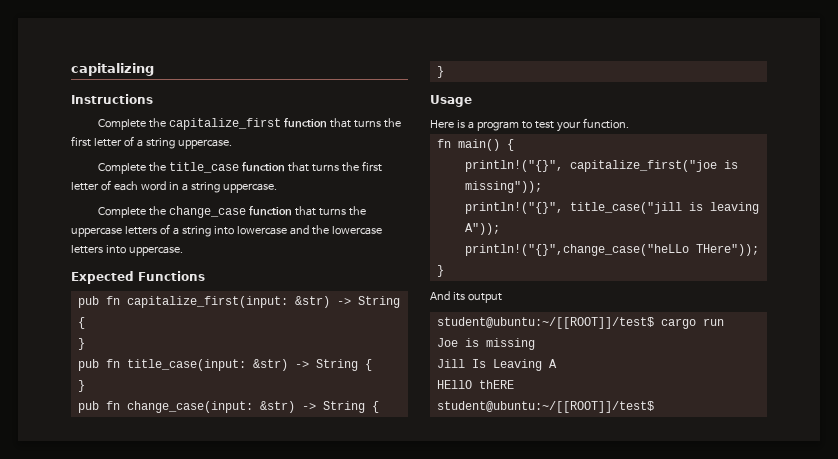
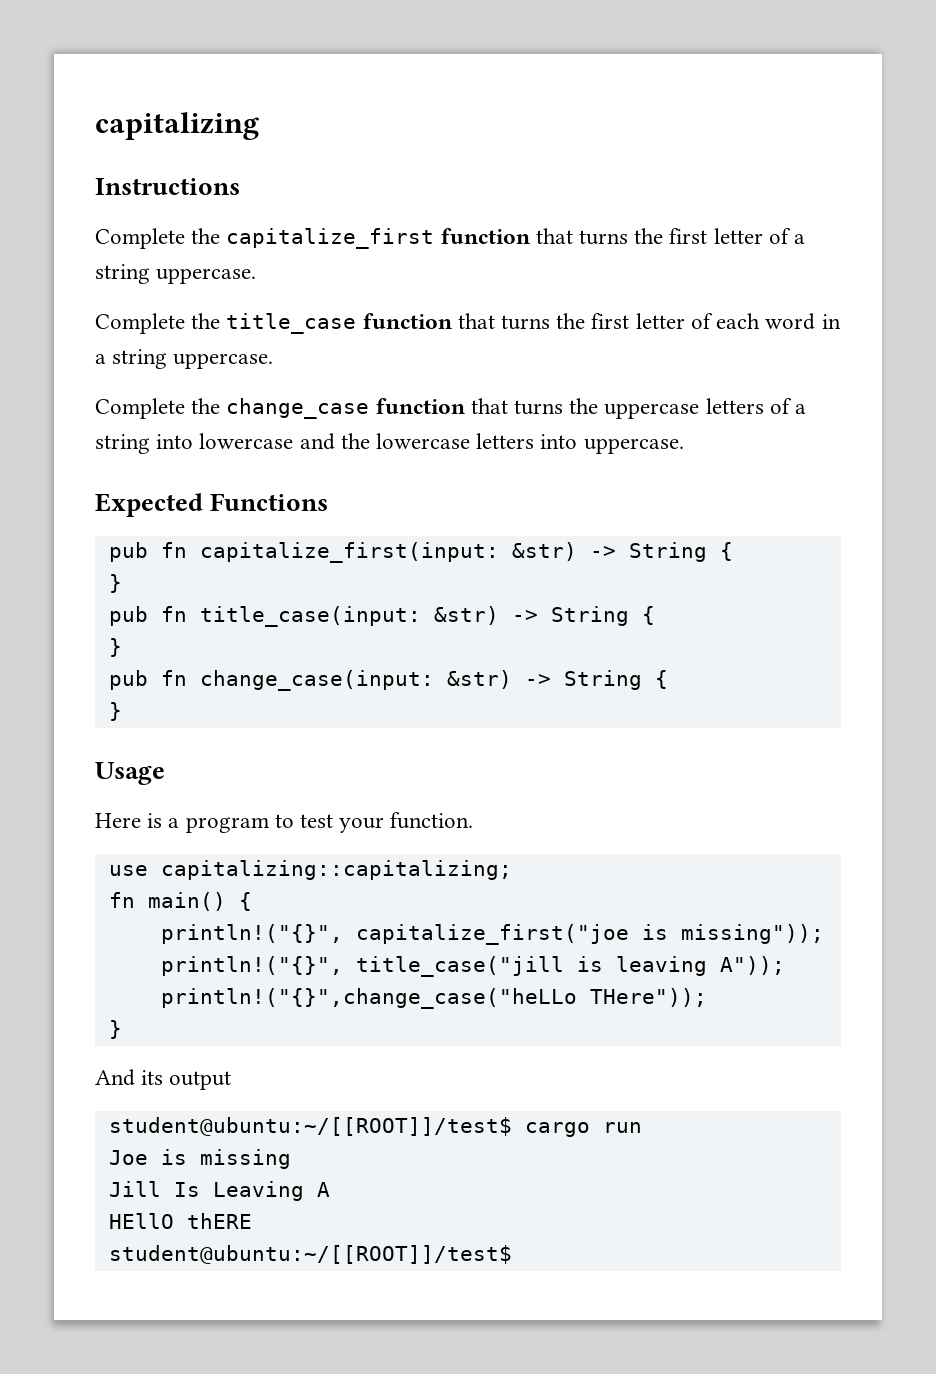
(629, 123) none -> [108,860,512,880] // use capitalizing::capitalizing;

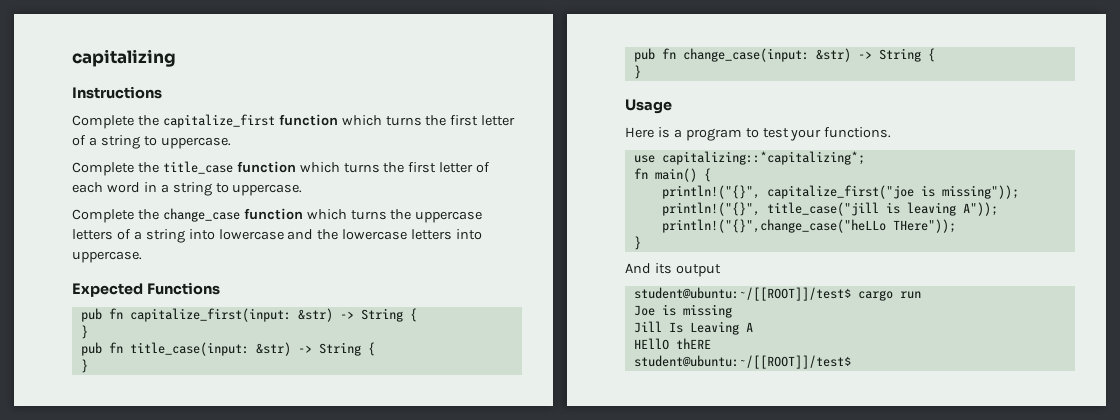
[535,228,573,244] that -> [341,115,382,126] which
(150, 274) none -> [143,136,157,146] to
[457,313,495,329] that -> [299,162,340,173] which
(168, 359) none -> [215,183,229,193] to
[470,398,508,414] that -> [306,209,347,220] which
[390,812,474,829] function. -> [824,127,892,138] functions.
[160,860,512,880] capitalizing::capitalizing; -> [661,151,865,165] capitalizing::*capitalizing*;

